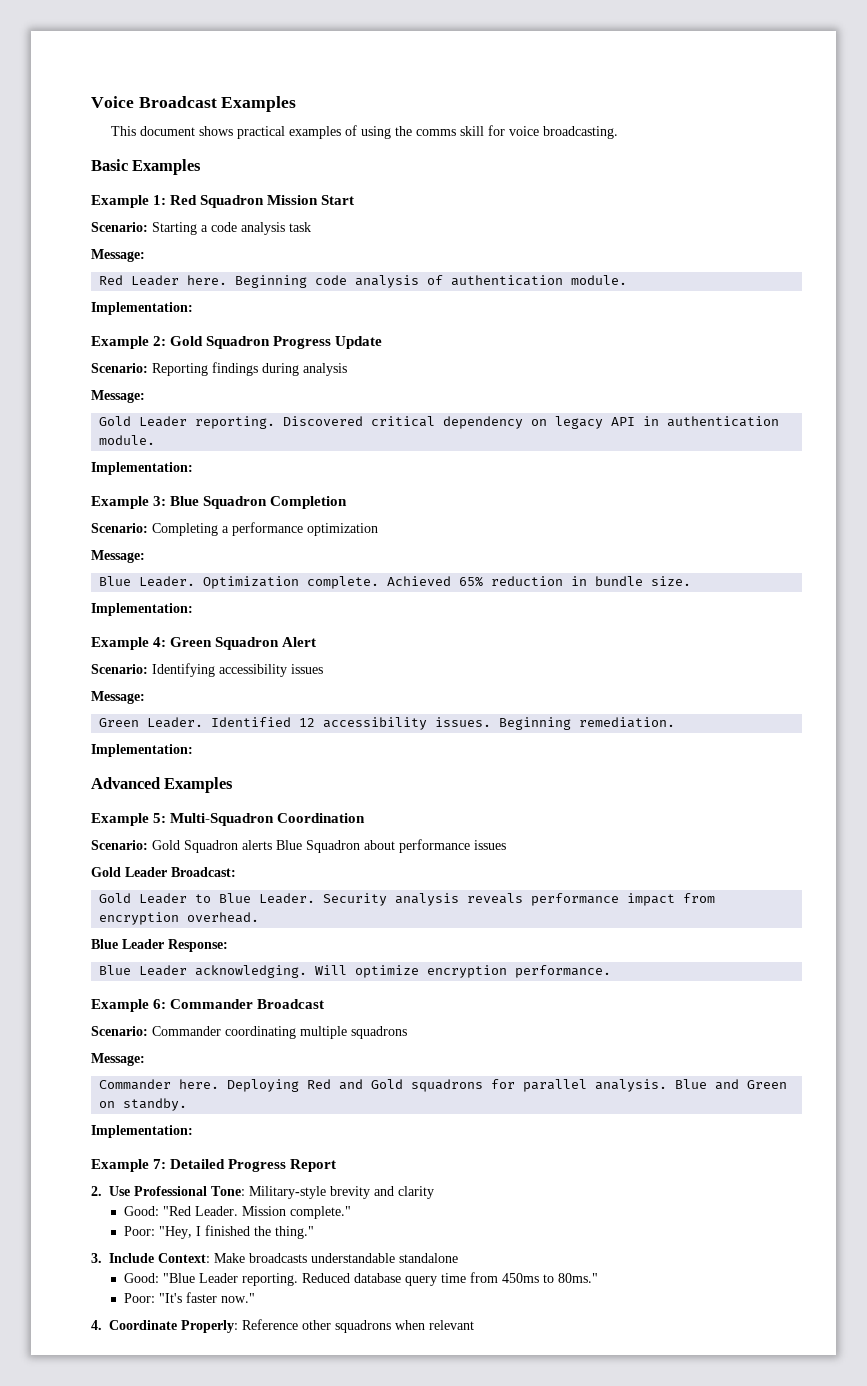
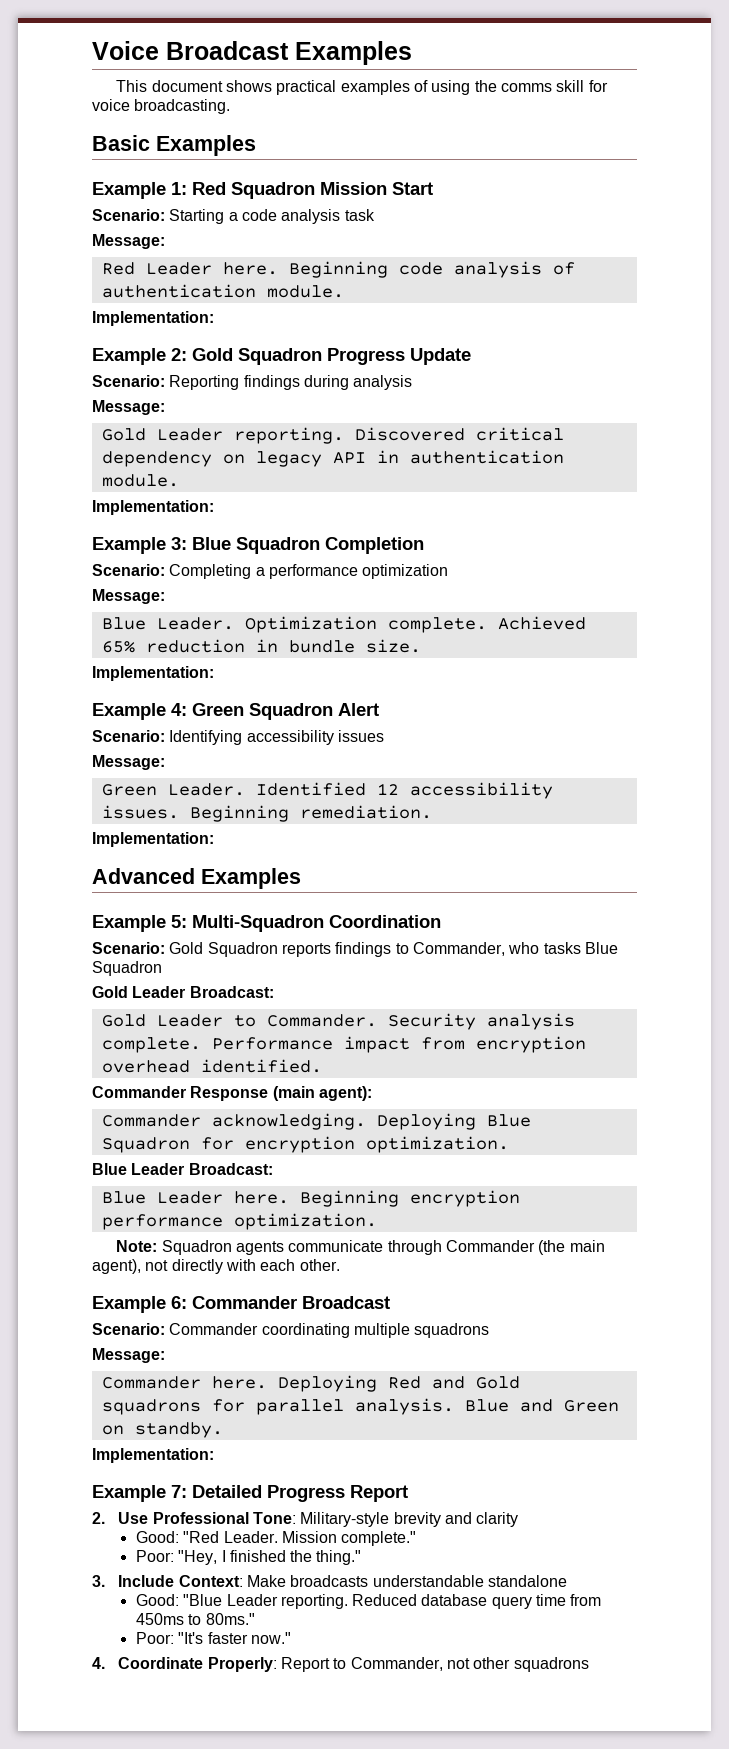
[242,839,506,853] alerts Blue Squadron about performance issues -> [281,942,618,957] [92,961,162,976] reports findings to Commander, who tasks Blue Squadron
[219,893,716,906] [99,912,260,925] [91,939,228,952] [99,965,612,978] Blue Leader. Security analysis reveals performance impact from encryption overhead. // Blue Leader Response: // Blue Leader acknowledging. Will optimize encryption performance. -> [266,1013,575,1030] [101,1036,586,1053] [101,1059,322,1073] [92,1086,372,1101] [101,1113,531,1130] [101,1136,509,1153] [92,1163,273,1175] [101,1190,520,1207] [101,1213,377,1230] [116,1240,605,1255] [92,1259,340,1274] Commander. Security analysis complete. Performance impact from encryption overhead identified. // Commander Response (main agent): // Commander acknowledging. Deploying Blue Squadron for encryption optimization. // Blue Leader Broadcast: // Blue Leader here. Beginning encryption performance optimization. // Note: Squadron agents communicate through Commander (the main agent), not directly with each other.
[242,1319,474,1333] Reference other squadrons when relevant -> [280,1657,589,1672] Report to Commander, not other squadrons

